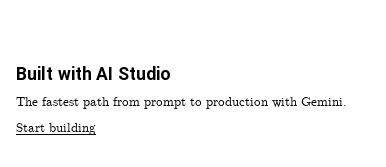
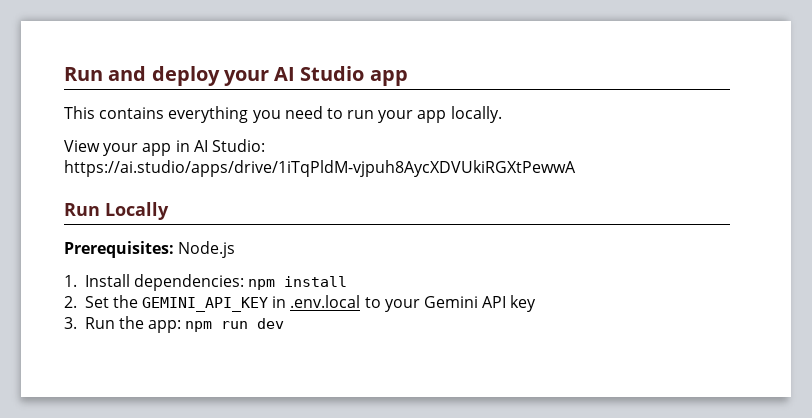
[16,66,172,80] [16,97,347,109] [16,123,96,135] Built with AI Studio // The fastest path from prompt to production with Gemini. // Start building -> [64,66,408,86] [64,106,502,123] [64,139,265,156] [64,160,576,177] [64,202,169,220] [64,241,236,258] [64,274,348,291] [64,295,537,312] [64,316,285,333] Run and deploy your AI Studio app // This contains everything you need to run your app locally. // View your app in AI Studio: https://ai.studio/apps/drive/1iTqPldM-vjpuh8AycXDVUkiRGXtPewwA // Run Locally // Prerequisites: Node.js // 1. Install dependencies: npm install // 2. Set the GEMINI_API_KEY in .env.local to your Gemini API key // 3. Run the app: npm run dev

